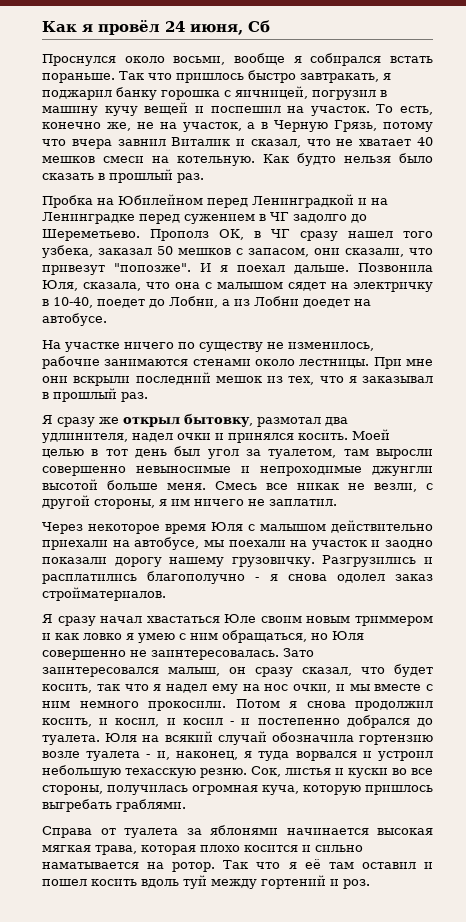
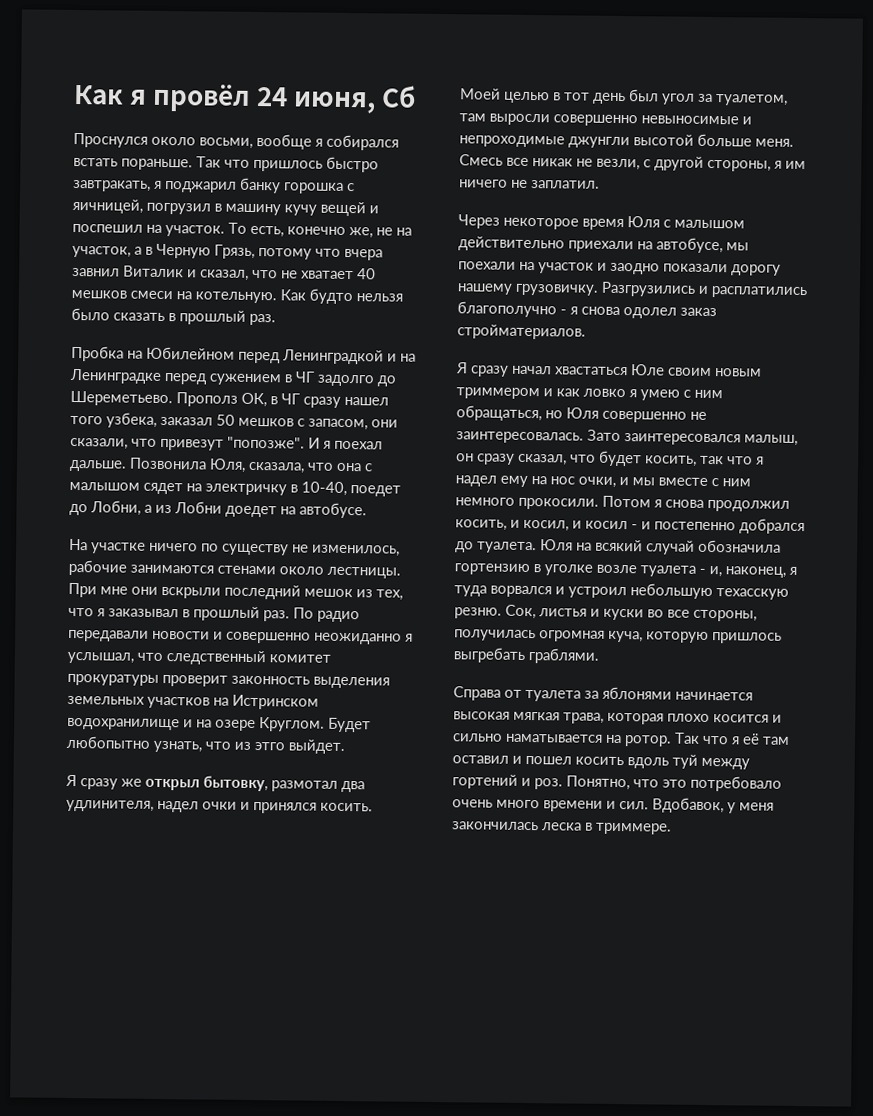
(148, 397) none -> [293,607,360,623] [68,629,413,645] [67,650,331,666] [67,673,390,689] [67,694,319,710] [67,717,371,733] [66,735,345,755] По радио передавали новости и совершенно неожиданно я услышал, что следственный комитет прокуратуры проверит законность выделения земельных участков на Истринском водохранилище и на озере Круглом. Будет любопытно узнать, что из этго выйдет.
(433, 740) none -> [533,564,593,576] в уголке
(370, 884) none -> [566,775,782,792] [452,797,774,814] [452,821,672,835] Понятно, что это потребовало очень много времени и сил. Вдобавок, у меня закончилась леска в триммере.

